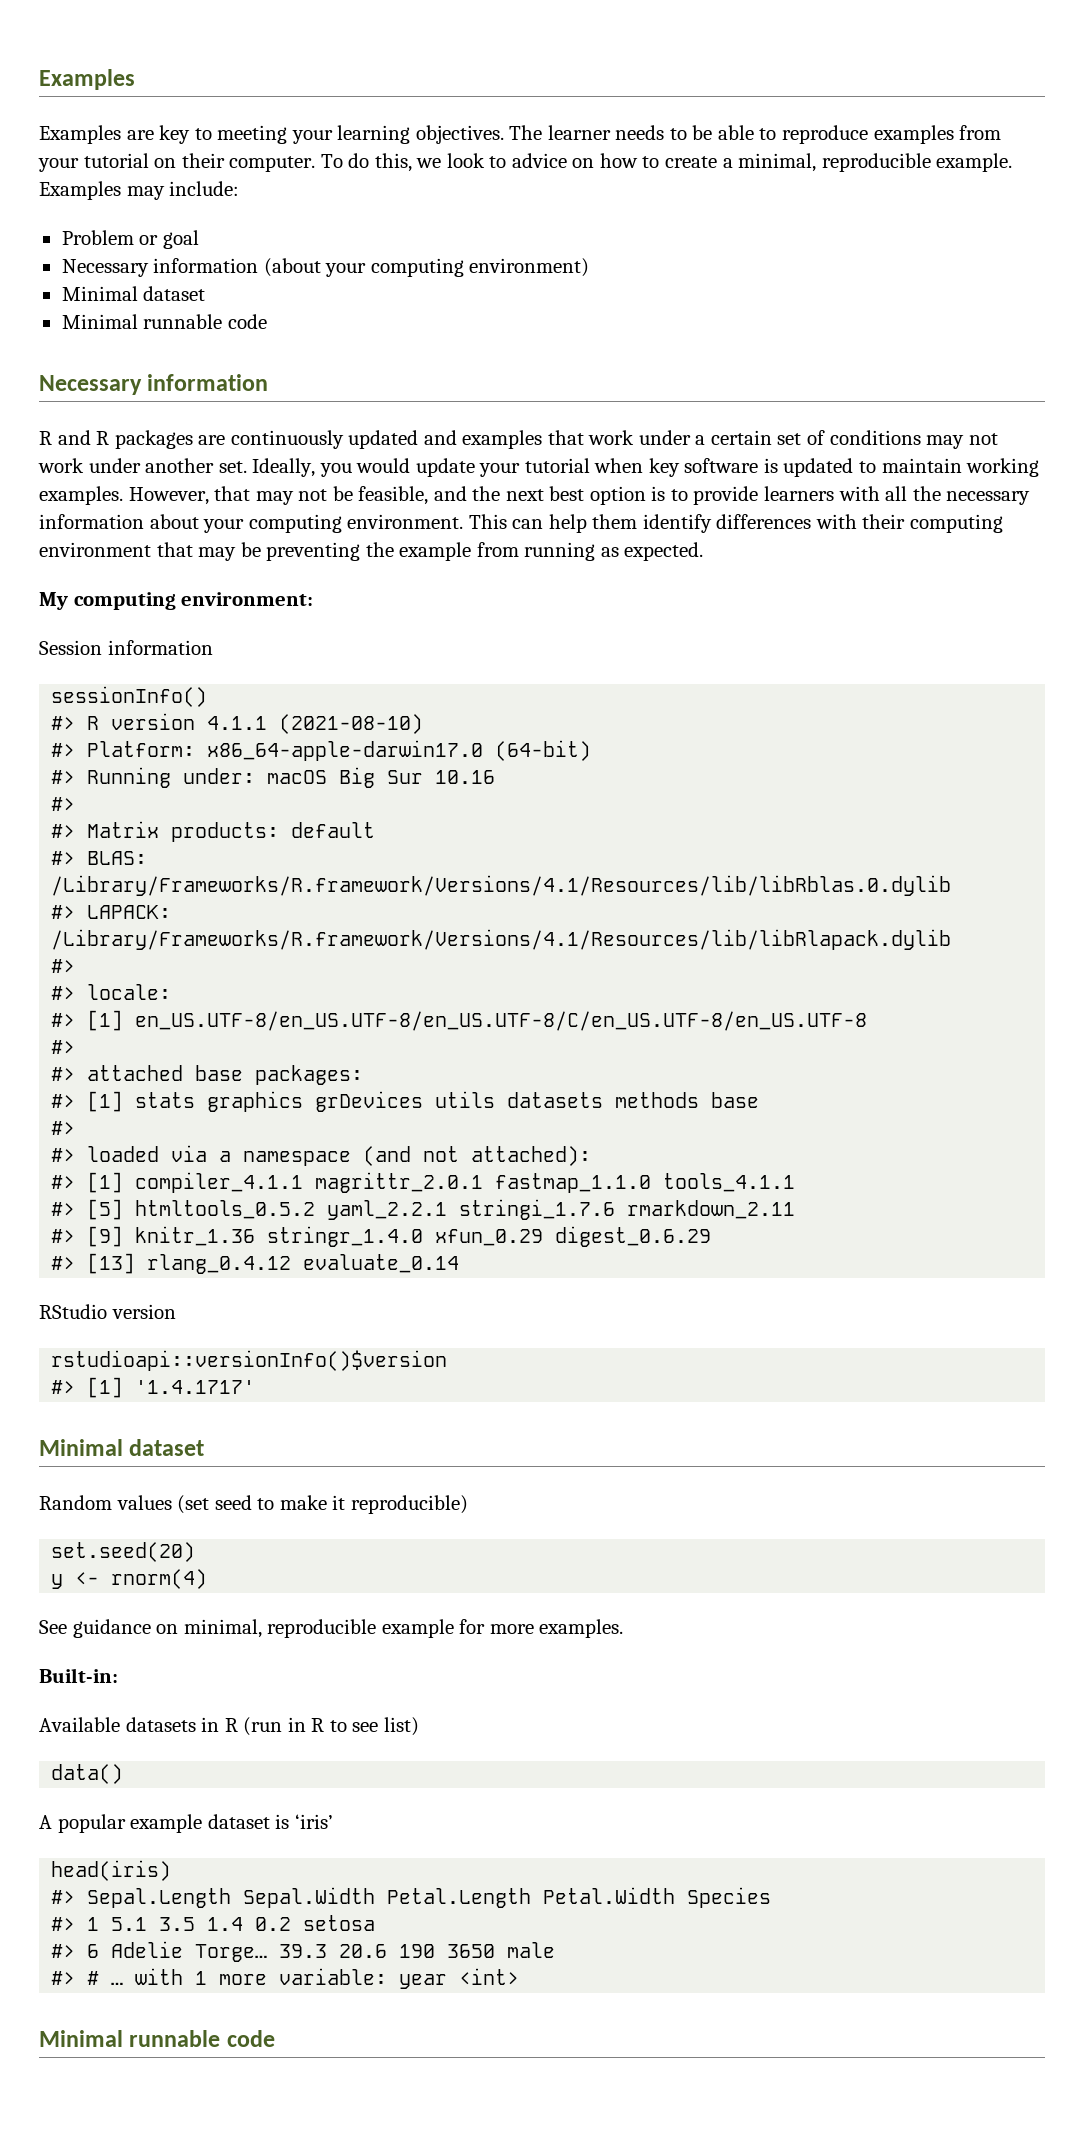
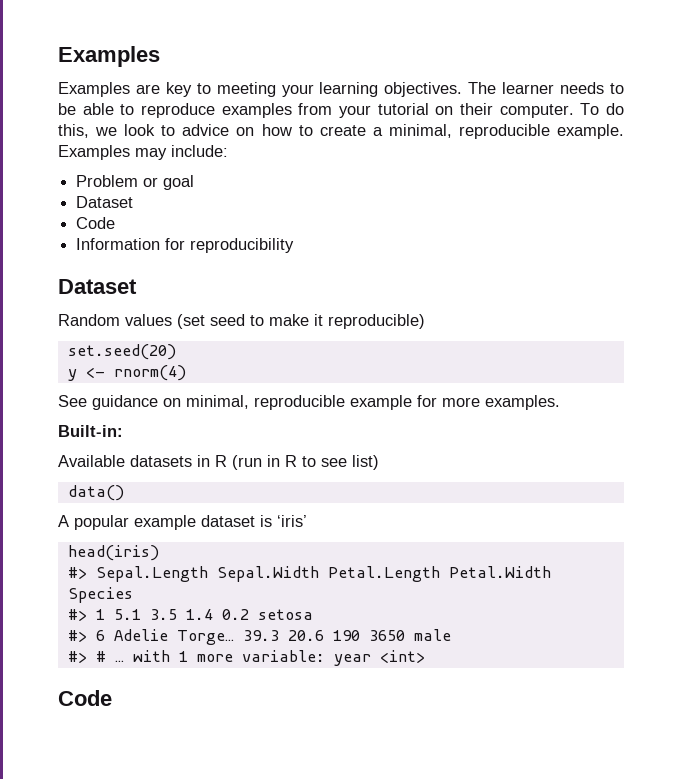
[61,258,590,277] [61,286,206,301] [61,314,267,329] [39,374,269,395] [39,430,998,449] [38,458,1040,477] [39,486,1031,505] [39,514,1003,533] [39,542,704,561] [39,592,314,610] [39,640,213,655] [51,686,208,707] [51,713,424,734] [51,740,592,761] [51,767,496,788] [51,797,76,811] [51,821,376,842] [51,851,148,865] [51,875,952,896] [51,905,172,919] [51,929,952,950] [51,959,76,973] [51,984,172,1000] [51,1010,868,1031] [51,1040,76,1054] [51,1065,364,1085] [51,1091,760,1112] [51,1121,76,1135] [51,1145,592,1166] [51,1172,796,1193] [51,1199,796,1220] [51,1226,712,1247] [51,1253,460,1274] [39,1304,176,1319] [51,1350,448,1371] [51,1377,256,1398] [39,1439,205,1456] Necessary information (about your computing environment) // Minimal dataset // Minimal runnable code // Necessary information // R and R packages are continuously updated and examples that work under a certain set of conditions may not work under another set. Ideally, you would update your tutorial when key software is updated to maintain working examples. However, that may not be feasible, and the next best option is to provide learners with all the necessary information about your computing environment. This can help them identify differences with their computing environment that may be preventing the example from running as expected. // My computing environment: // Session information // sessionInfo() // #> R version 4.1.1 (2021-08-10) // #> Platform: x86_64-apple-darwin17.0 (64-bit) // #> Running under: macOS Big Sur 10.16 // #> // #> Matrix products: default // #> BLAS: /Library/Frameworks/R.framework/Versions/4.1/Resources/lib/libRblas.0.dylib // #> LAPACK: /Library/Frameworks/R.framework/Versions/4.1/Resources/lib/libRlapack.dylib // #> // #> locale: // #> [1] en_US.UTF-8/en_US.UTF-8/en_US.UTF-8/C/en_US.UTF-8/en_US.UTF-8 // #> // #> attached base packages: // #> [1] stats graphics grDevices utils datasets methods base // #> // #> loaded via a namespace (and not attached): // #> [1] compiler_4.1.1 magrittr_2.0.1 fastmap_1.1.0 tools_4.1.1 // #> [5] htmltools_0.5.2 yaml_2.2.1 stringi_1.7.6 rmarkdown_2.11 // #> [9] knitr_1.36 stringr_1.4.0 xfun_0.29 digest_0.6.29 // #> [13] rlang_0.4.12 evaluate_0.14 // RStudio version // rstudioapi::versionInfo()$version // #> [1] '1.4.1717' // Minimal dataset -> [76,196,134,208] [76,217,116,229] [76,238,295,253] [58,279,137,294] Dataset // Code // Information for reproducibility // Dataset
[39,2030,275,2047] Minimal runnable code -> [58,690,112,706] Code

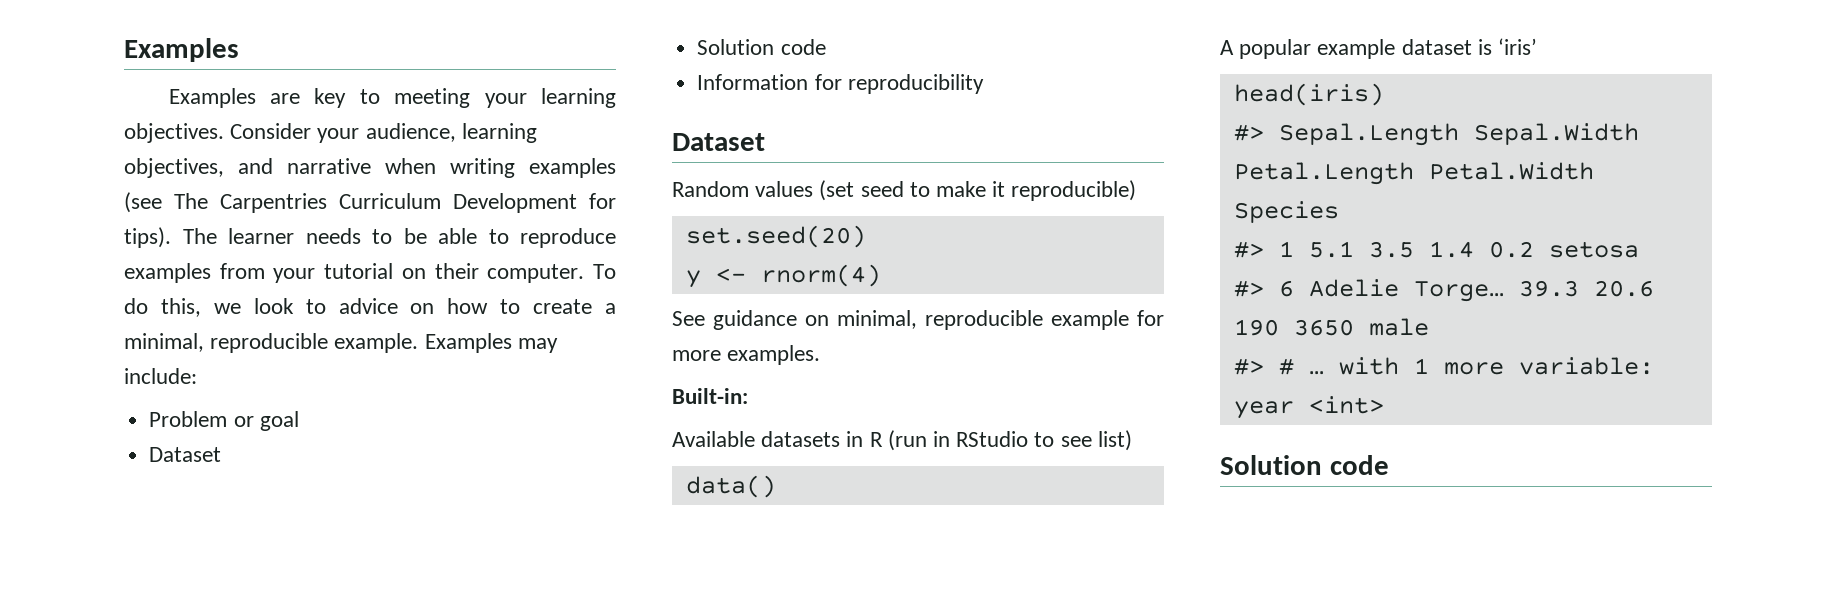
(463, 89) none -> [230,123,537,143] [124,158,616,178] [124,192,616,213] [124,227,171,248] Consider your audience, learning objectives, and narrative when writing examples (see The Carpentries Curriculum Development for tips).
[76,217,116,229] Code -> [697,39,826,55] Solution code
[285,455,297,467] R -> [956,431,1029,447] RStudio
[58,690,112,706] Code -> [1220,455,1389,475] Solution code

